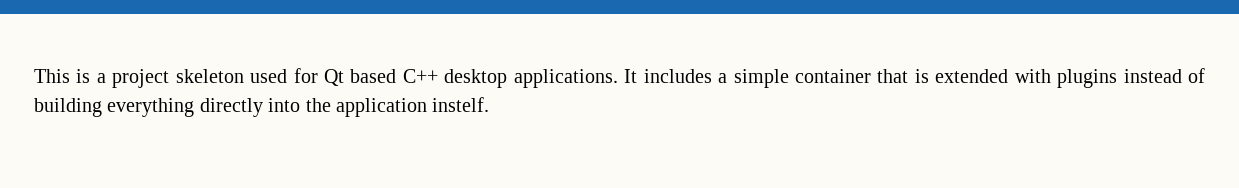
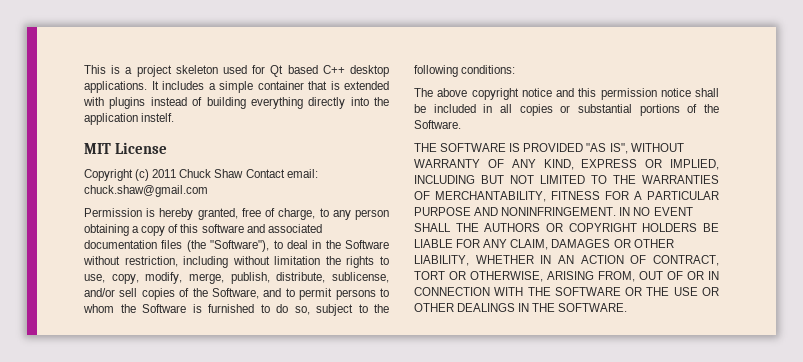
(490, 104) none -> [84,142,167,154] [84,169,318,181] [84,185,208,197] [84,208,390,220] [84,224,322,236] [84,240,389,252] [83,256,389,268] [84,272,389,284] [84,288,389,300] [83,304,389,316] [414,65,516,77] [414,88,719,100] [414,104,719,116] [414,120,461,129] [414,143,684,154] [414,159,719,170] [414,175,719,184] [414,191,719,202] [414,207,693,216] [414,223,719,232] [414,239,674,250] [414,255,719,266] [414,271,719,282] [414,287,719,296] [414,303,628,312] // MIT License // Copyright (c) 2011 Chuck Shaw Contact email: chuck.shaw@gmail.com // Permission is hereby granted, free of charge, to any person obtaining a copy of this software and associated documentation files (the "Software"), to deal in the Software without restriction, including without limitation the rights to use, copy, modify, merge, publish, distribute, sublicense, and/or sell copies of the Software, and to permit persons to whom the Software is furnished to do so, subject to the following conditions: // The above copyright notice and this permission notice shall be included in all copies or substantial portions of the Software. // THE SOFTWARE IS PROVIDED "AS IS", WITHOUT WARRANTY OF ANY KIND, EXPRESS OR IMPLIED, INCLUDING BUT NOT LIMITED TO THE WARRANTIES OF MERCHANTABILITY, FITNESS FOR A PARTICULAR PURPOSE AND NONINFRINGEMENT. IN NO EVENT SHALL THE AUTHORS OR COPYRIGHT HOLDERS BE LIABLE FOR ANY CLAIM, DAMAGES OR OTHER LIABILITY, WHETHER IN AN ACTION OF CONTRACT, TORT OR OTHERWISE, ARISING FROM, OUT OF OR IN CONNECTION WITH THE SOFTWARE OR THE USE OR OTHER DEALINGS IN THE SOFTWARE.

